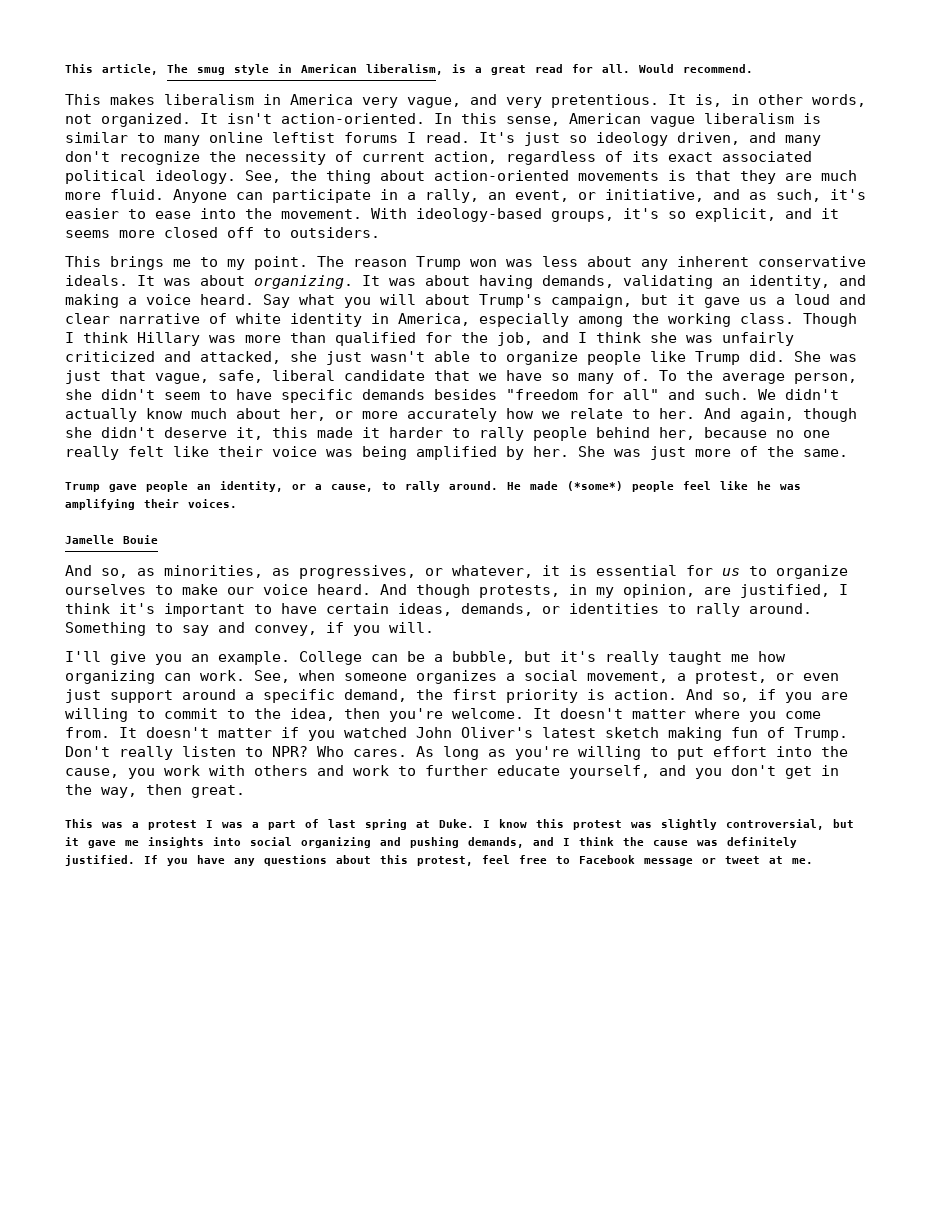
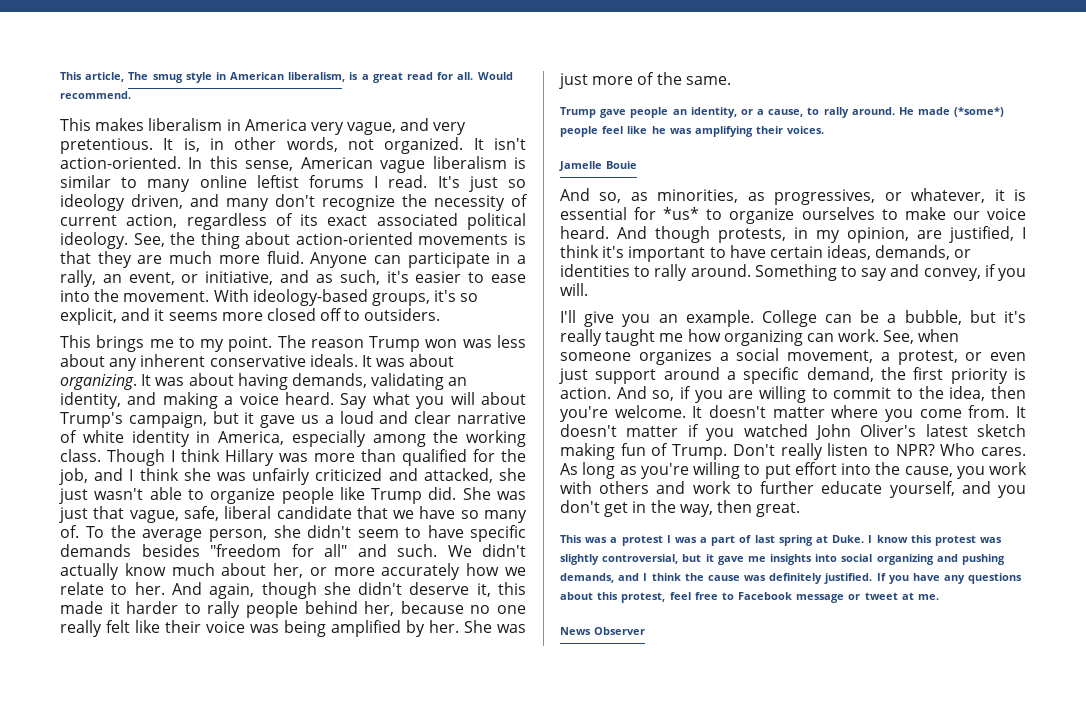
[722,568,740,576] us -> [663,207,700,220] *us*
(813, 861) none -> [560,627,646,635] // News Observer

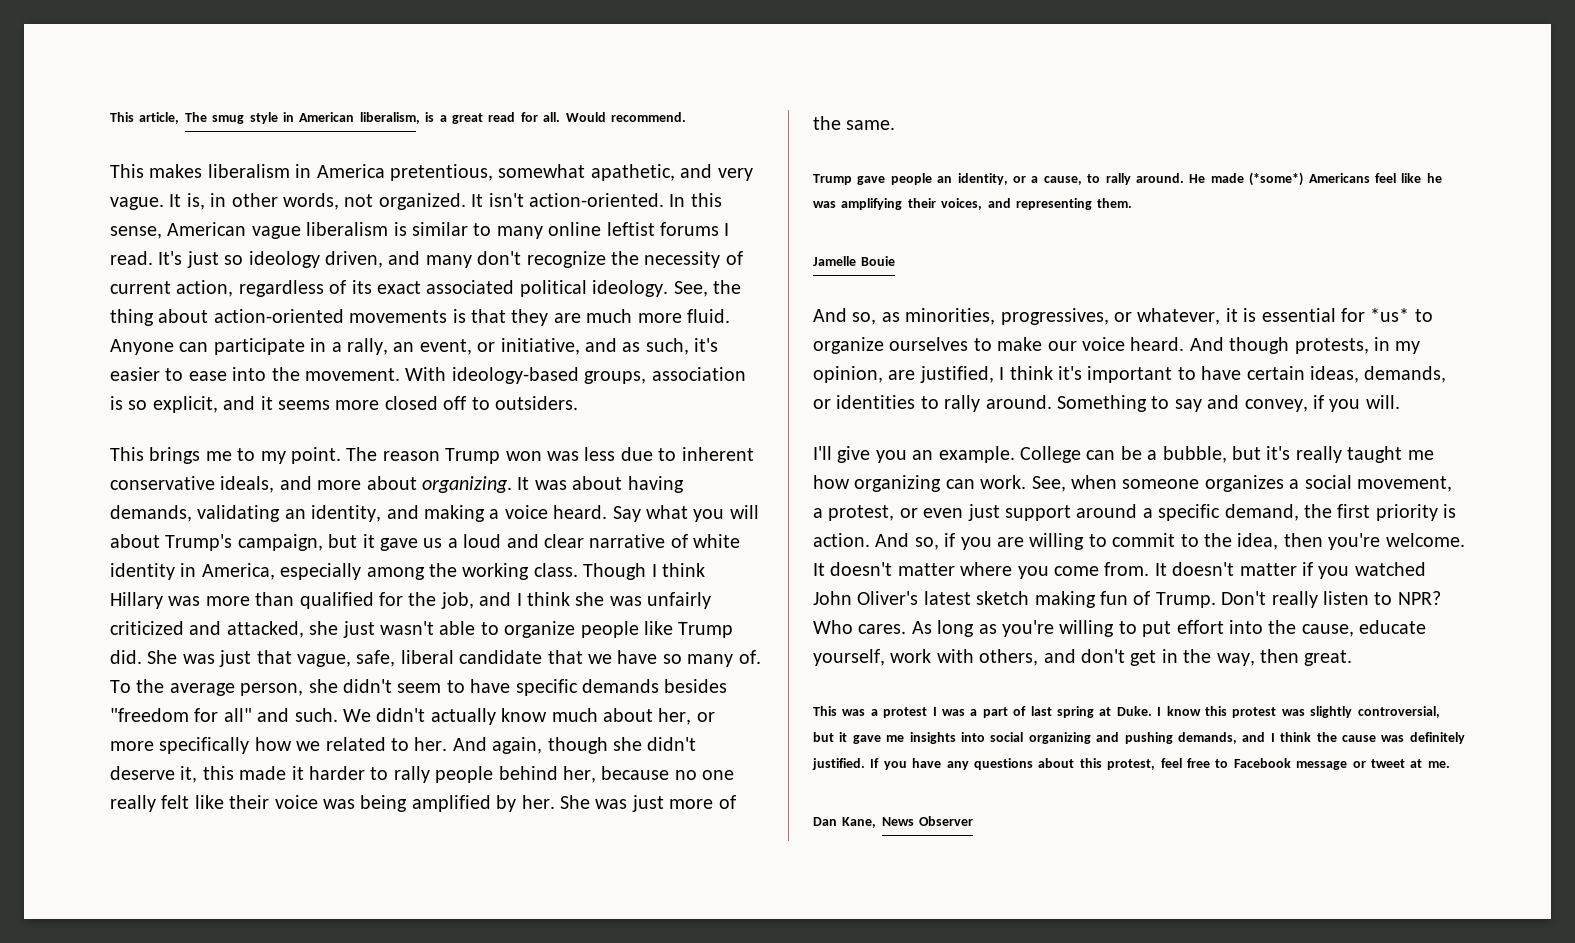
[310,122,397,135] very vague, -> [390,164,675,181] pretentious, somewhat apathetic,
[60,138,153,154] pretentious. -> [110,197,164,210] vague.
[434,290,457,302] it's -> [651,367,746,381] [110,396,123,410] association is
[60,354,406,371] about any inherent conservative ideals. It was -> [620,447,754,461] [110,476,362,493] due to inherent conservative ideals, and more
[381,563,461,580] accurately -> [159,737,250,754] specifically
[60,582,104,595] relate -> [325,737,386,751] related
[560,126,598,137] people -> [1308,173,1370,183] Americans
[787,126,825,134] voices. -> [941,198,1133,210] voices, and representing them.
[747,192,765,201] as -> (996, 316) none
[956,462,1027,479] [560,481,1026,498] you work with others and work to further educate yourself, and you -> [1359,620,1427,634] [813,649,1076,666] educate yourself, work with others, and
(940, 597) none -> [813,817,877,828] Dan Kane,

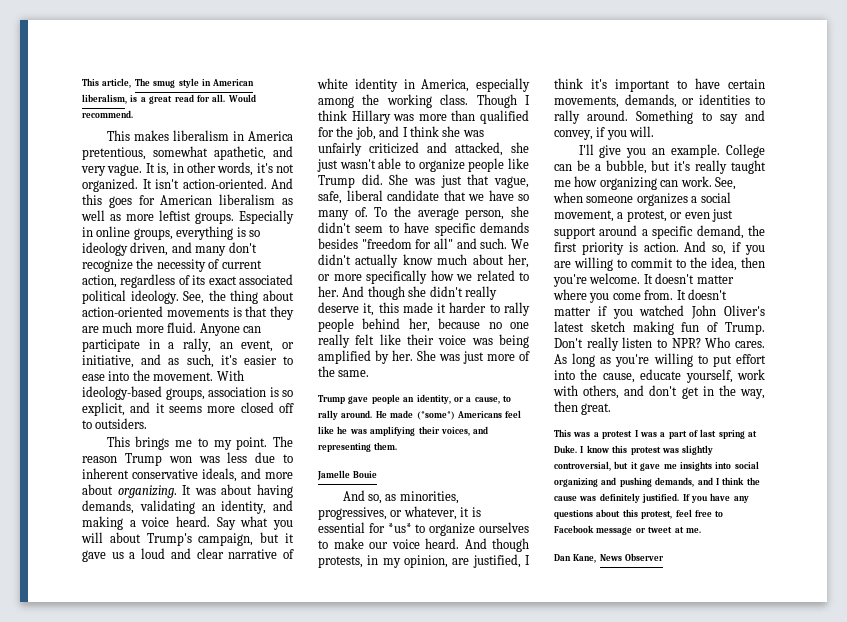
(339, 201) none -> [256,163,273,173] it's
[669,193,722,207] [110,222,730,239] [110,251,219,268] In this sense, American vague liberalism is similar to many online leftist forums I read. It's just -> [271,178,293,189] [82,194,293,208] [81,210,294,224] [82,226,246,240] And this goes for American liberalism as well as more leftist groups. Especially in online groups, everything is
[492,737,543,754] again, -> (365, 291) none
(697, 744) none -> [464,286,497,300] really
[1310,366,1359,383] ideas, -> [554,96,619,108] movements,

